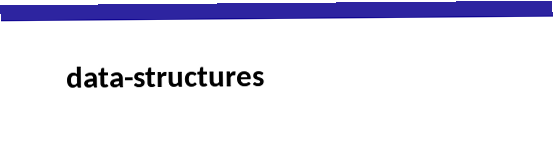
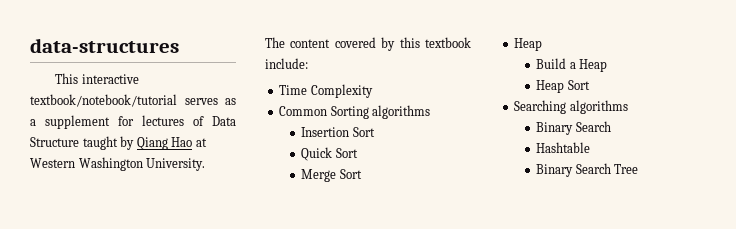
(265, 76) none -> [55,73,139,84] [30,94,236,107] [30,115,236,129] [30,136,207,150] [30,157,206,171] [265,37,471,51] [265,58,308,69] [279,84,373,98] [279,105,431,119] [301,127,375,137] [301,147,358,161] [301,169,362,182] [514,38,543,51] [536,58,608,72] [536,80,590,93] [514,100,628,114] [536,121,611,135] [536,142,591,153] [536,163,639,177] // This interactive textbook/notebook/tutorial serves as a supplement for lectures of Data Structure taught by Qiang Hao at Western Washington University. // The content covered by this textbook include: // Time Complexity // Common Sorting algorithms // Insertion Sort // Quick Sort // Merge Sort // Heap // Build a Heap // Heap Sort // Searching algorithms // Binary Search // Hashtable // Binary Search Tree

